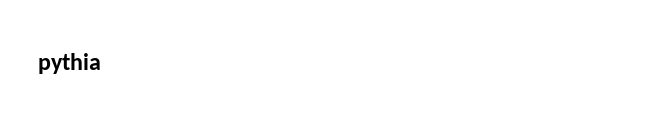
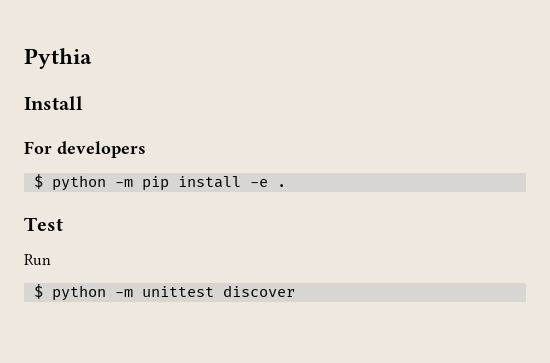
[38,53,101,74] pythia -> [24,48,92,69] [24,96,83,110] [24,141,146,158] [33,174,286,191] [24,217,63,231] [24,254,51,266] [33,284,295,301] Pythia // Install // For developers // $ python -m pip install -e . // Test // Run // $ python -m unittest discover

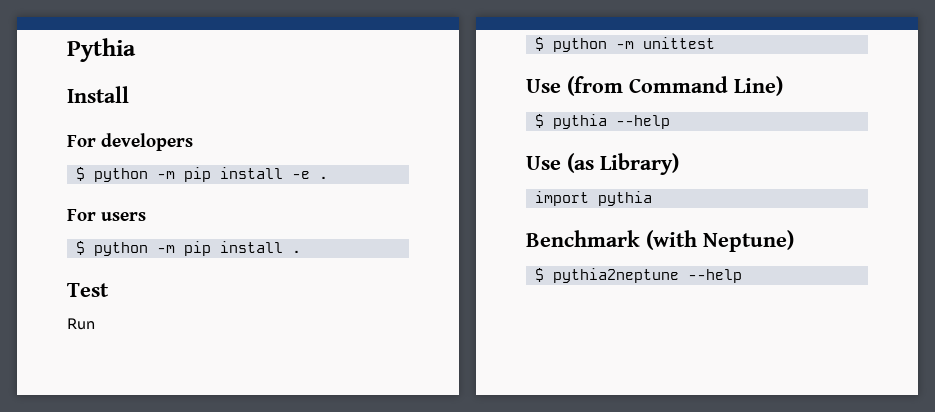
(286, 185) none -> [67,209,147,221] [75,241,301,256] // For users // $ python -m pip install .
[222,285,295,297] discover -> [526,76,783,96] [534,114,670,129] [526,153,679,175] [534,191,652,206] [526,230,794,252] [534,268,742,283] // Use (from Command Line) // $ pythia --help // Use (as Library) // import pythia // Benchmark (with Neptune) // $ pythia2neptune --help

